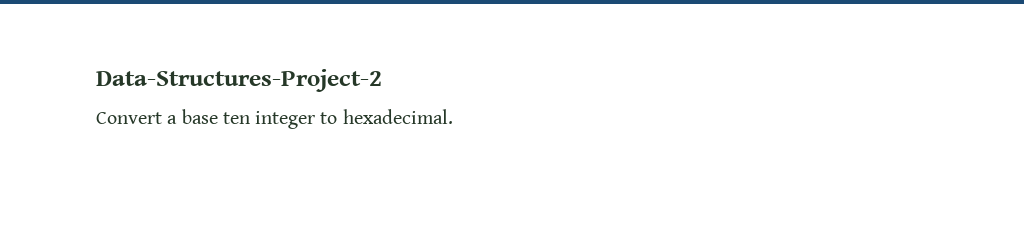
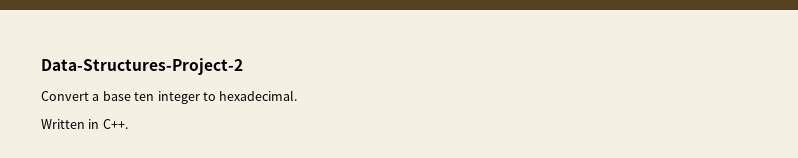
(453, 116) none -> [41,119,128,129] // Written in C++.

